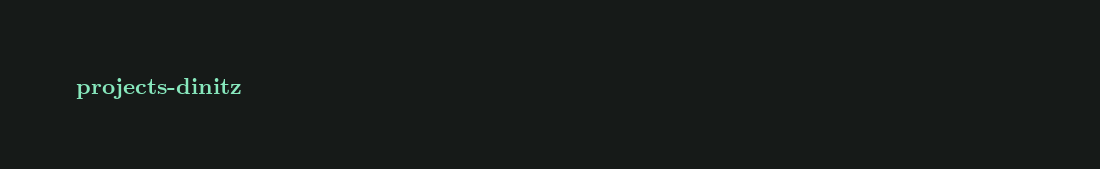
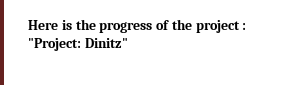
[76,78,242,99] projects-dinitz -> [28,19,247,33] [28,38,128,51] Here is the progress of the project : "Project: Dinitz"

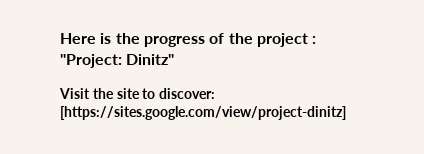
(128, 43) none -> [59,88,216,99] [60,106,346,120] // Visit the site to discover: [https://sites.google.com/view/project-dinitz]

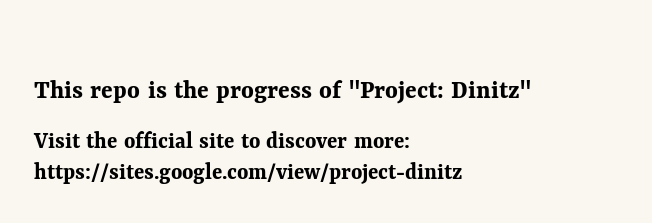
[60,33,96,44] Here -> [34,80,141,103] This repo
[228,33,317,47] the project : -> (344, 89) none
(114, 93) none -> [123,131,193,148] official
[159,88,216,99] [60,106,346,120] discover: [https://sites.google.com/view/project-dinitz] -> [266,131,410,148] [34,162,462,184] discover more: https://sites.google.com/view/project-dinitz

